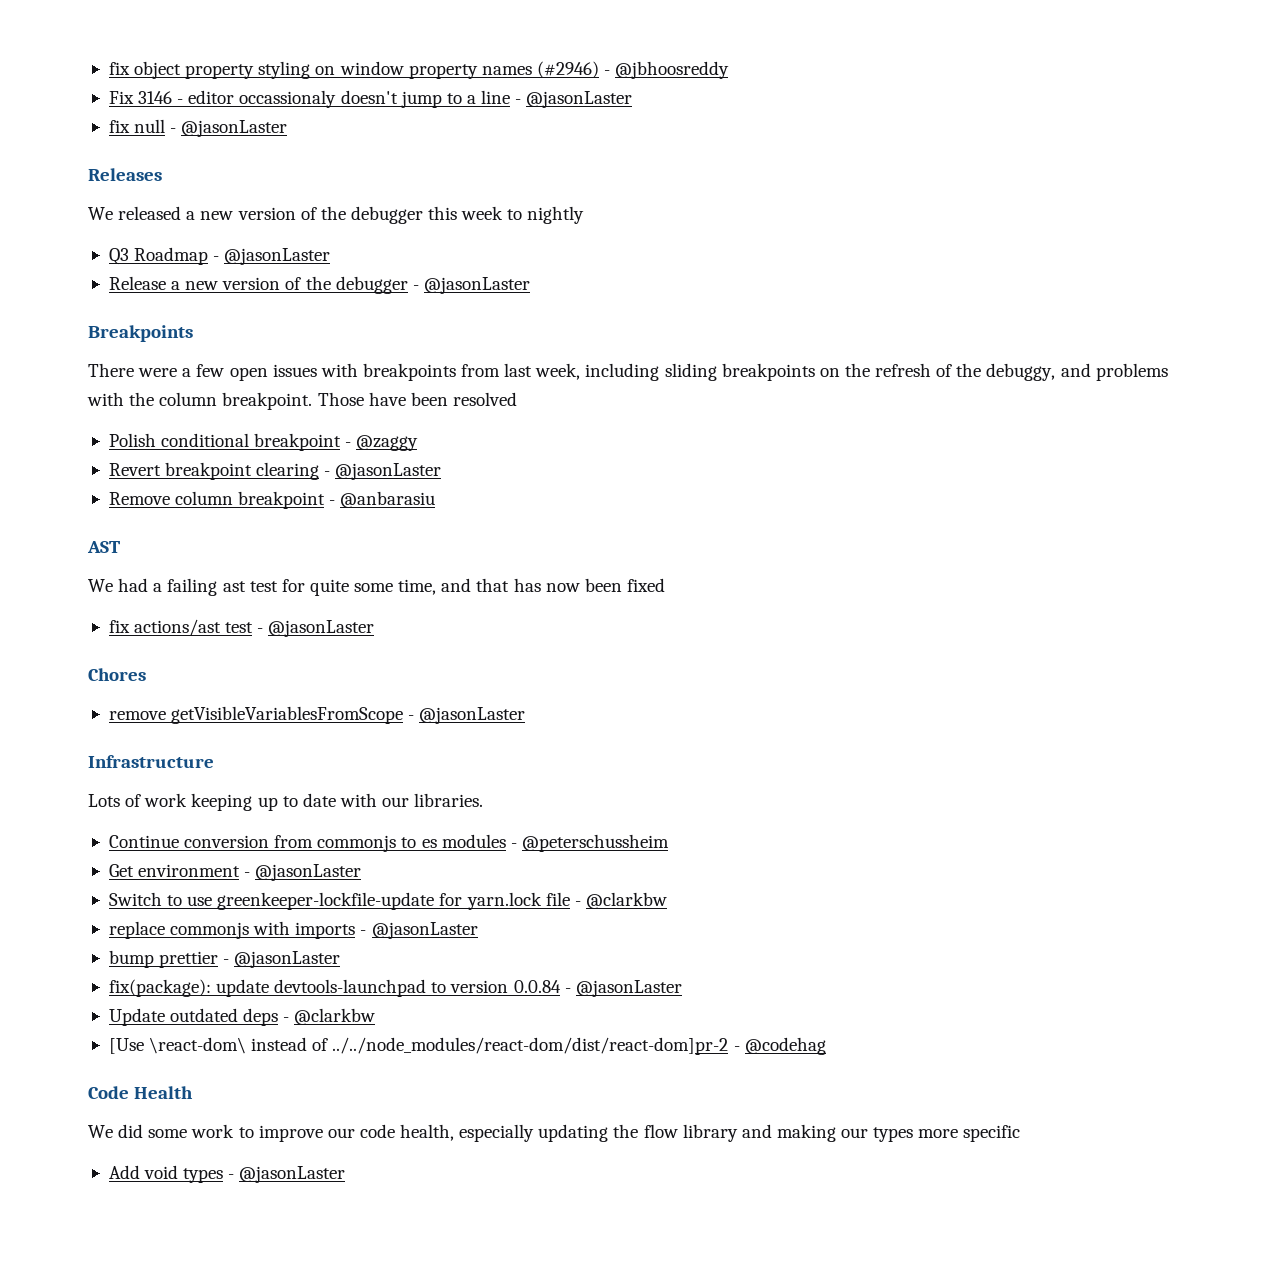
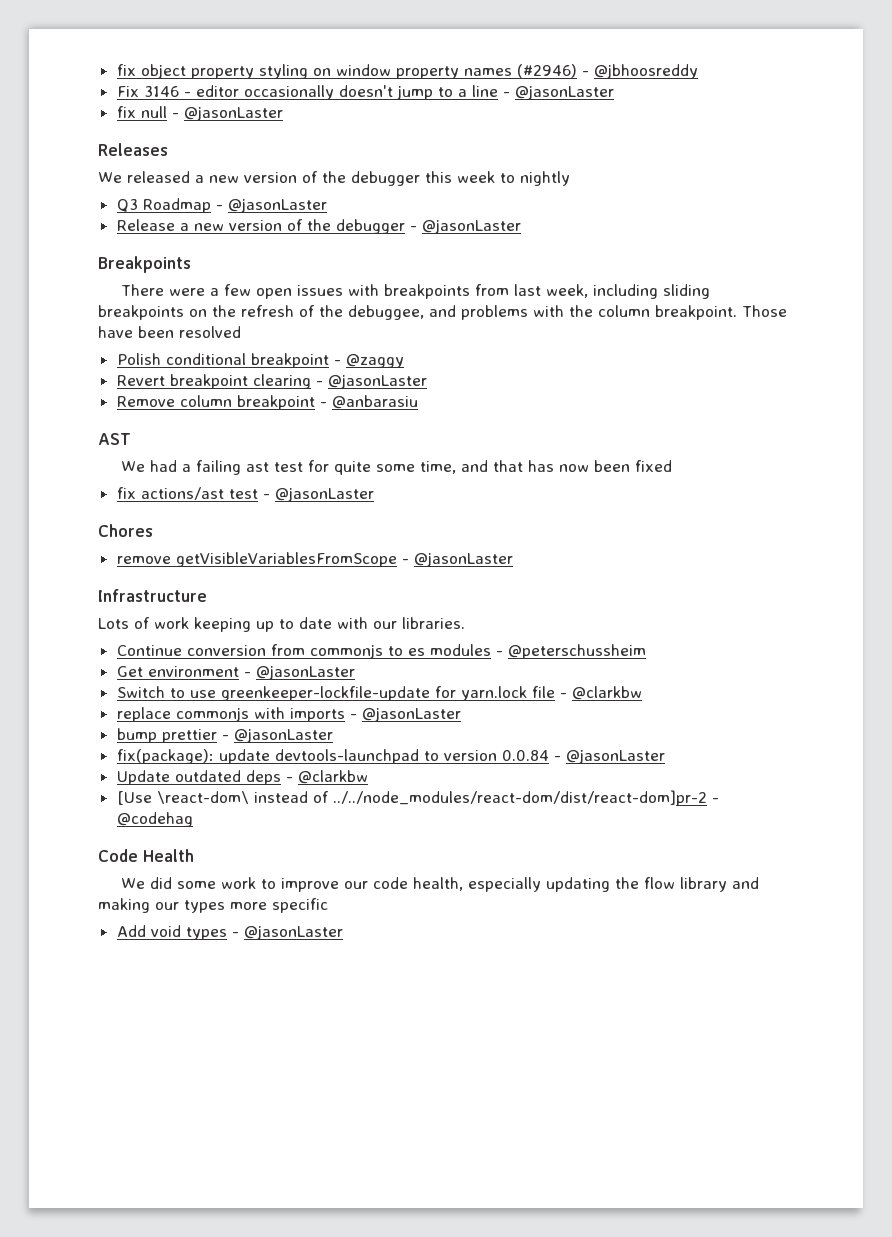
[239,90,337,108] occassionaly -> [243,85,334,100] occasionally
[986,363,1056,381] debuggy, -> [348,305,424,320] debuggee,

